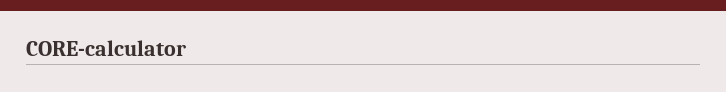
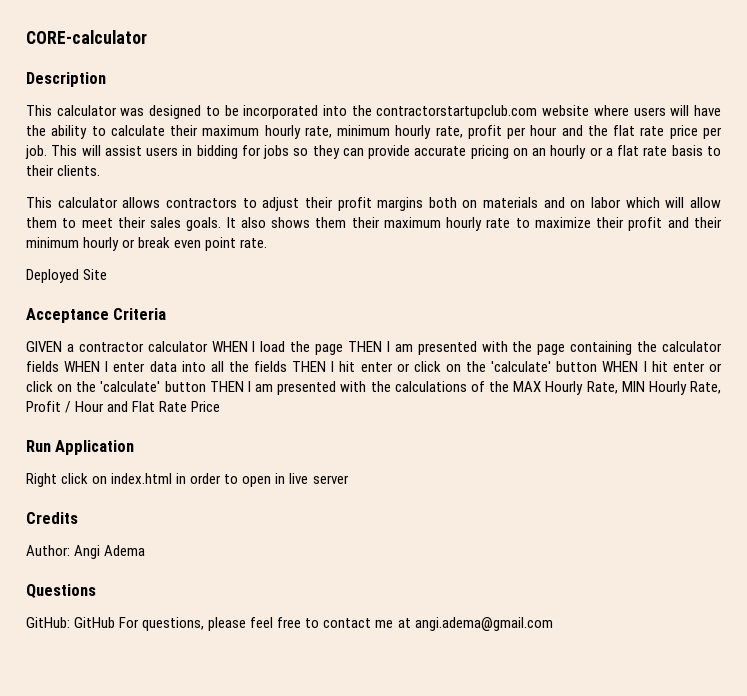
(186, 48) none -> [26,72,106,87] [26,105,721,119] [26,125,723,139] [25,145,721,159] [26,165,101,176] [26,197,721,211] [26,217,722,231] [26,237,268,251] [26,269,108,283] [26,308,167,323] [26,341,723,355] [26,361,723,372] [26,381,721,395] [26,401,221,413] [26,440,135,455] [26,473,349,487] [26,512,78,524] [26,545,146,559] [26,584,96,598] [26,617,553,631] // Description // This calculator was designed to be incorporated into the contractorstartupclub.com website where users will have the ability to calculate their maximum hourly rate, minimum hourly rate, profit per hour and the flat rate price per job. This will assist users in bidding for jobs so they can provide accurate pricing on an hourly or a flat rate basis to their clients. // This calculator allows contractors to adjust their profit margins both on materials and on labor which will allow them to meet their sales goals. It also shows them their maximum hourly rate to maximize their profit and their minimum hourly or break even point rate. // Deployed Site // Acceptance Criteria // GIVEN a contractor calculator WHEN I load the page THEN I am presented with the page containing the calculator fields WHEN I enter data into all the fields THEN I hit enter or click on the 'calculate' button WHEN I hit enter or click on the 'calculate' button THEN I am presented with the calculations of the MAX Hourly Rate, MIN Hourly Rate, Profit / Hour and Flat Rate Price // Run Application // Right click on index.html in order to open in live server // Credits // Author: Angi Adema // Questions // GitHub: GitHub For questions, please feel free to contact me at angi.adema@gmail.com

